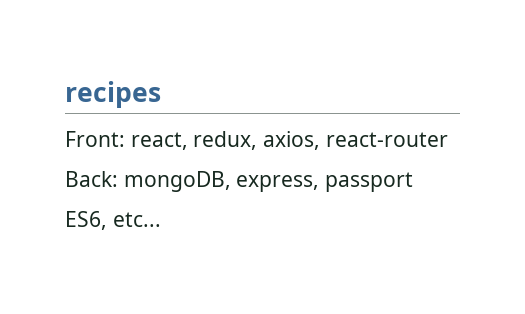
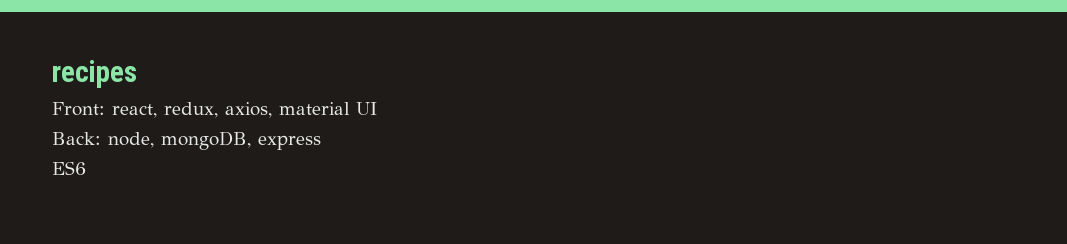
[325,132,448,147] react-router -> [279,102,377,115] material UI
[123,171,414,192] [65,211,161,230] mongoDB, express, passport // ES6, etc... -> [108,131,321,150] [52,161,86,175] node, mongoDB, express // ES6

